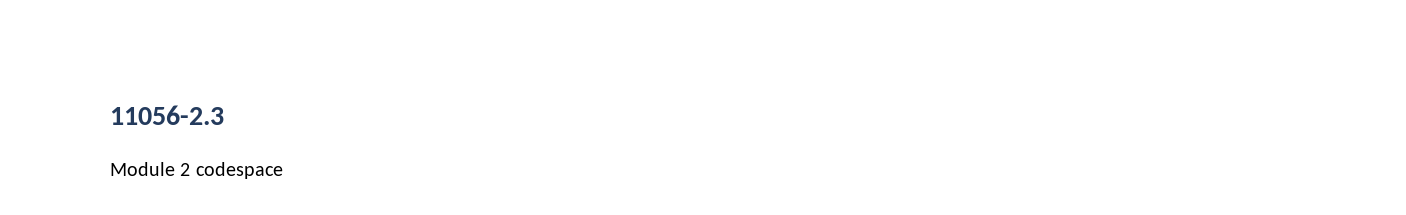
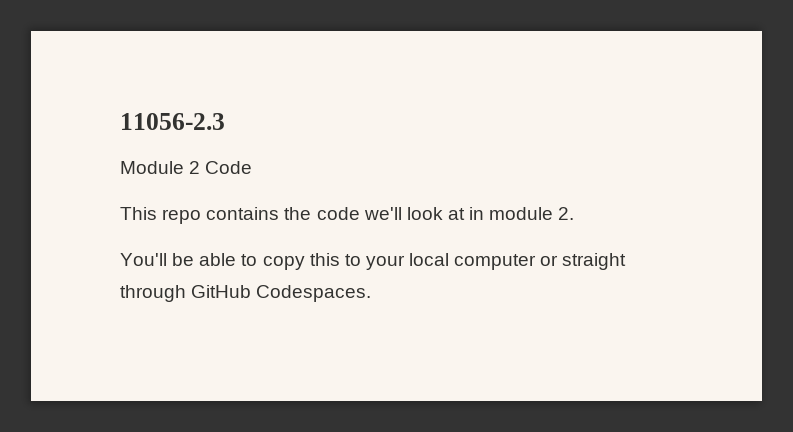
[195,162,283,179] codespace -> [205,161,253,174] [120,207,575,224] [120,253,627,270] [120,285,372,302] Code // This repo contains the code we'll look at in module 2. // You'll be able to copy this to your local computer or straight through GitHub Codespaces.

